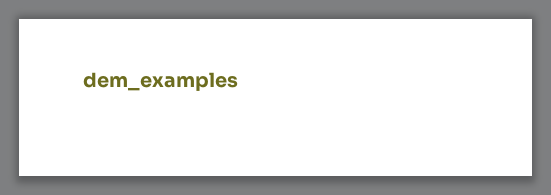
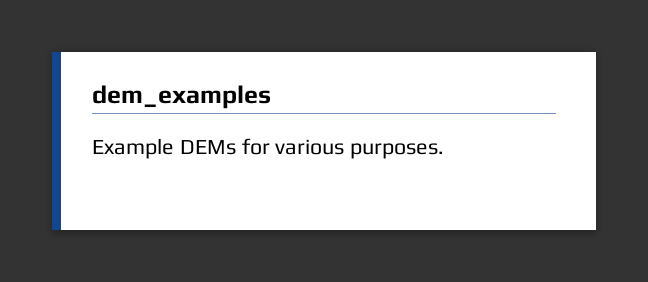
(238, 81) none -> [92,138,445,159] // Example DEMs for various purposes.

